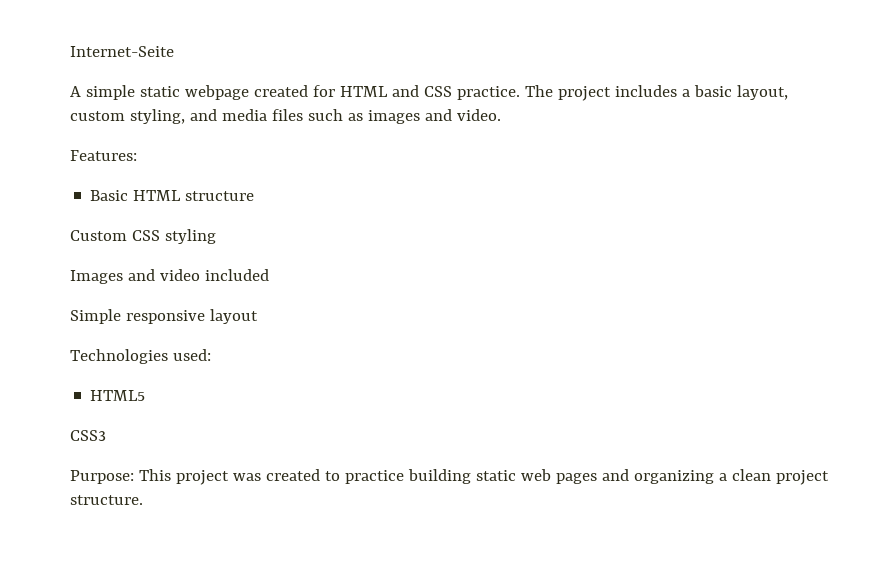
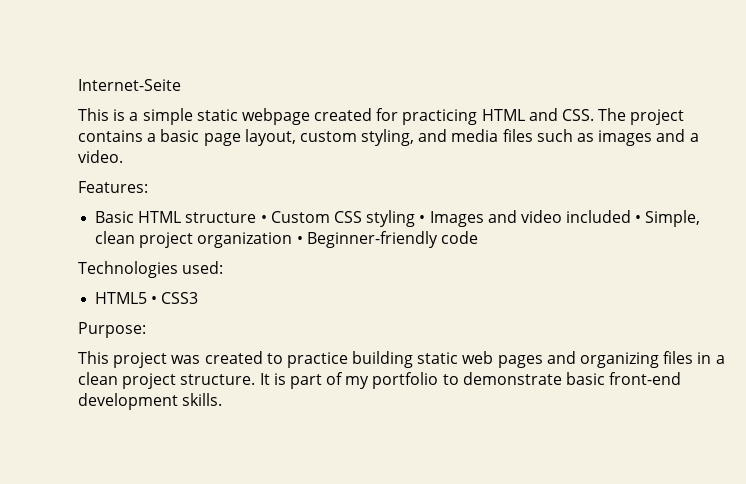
[70,86,81,97] A -> [78,108,139,121] This is a
(335, 91) none -> [402,109,478,125] practicing
[423,86,520,100] CSS practice. -> [562,109,595,121] CSS.
[614,85,677,97] includes -> [78,130,143,142] contains
(732, 91) none -> [203,133,241,146] page
(452, 115) none -> [689,133,699,142] a
(255, 196) // -> [260,215,267,223] •
(216, 236) // -> [419,215,426,223] •
[70,309,258,324] // Simple responsive layout -> [635,210,701,227] [95,231,478,248] • Simple, clean project organization • Beginner-friendly code
(146, 395) // -> [151,296,158,304] •
(134, 477) none -> (146, 330) //
(714, 477) none -> [663,351,712,364] files in
(143, 500) none -> [259,372,682,389] [78,393,223,410] It is part of my portfolio to demonstrate basic front-end development skills.

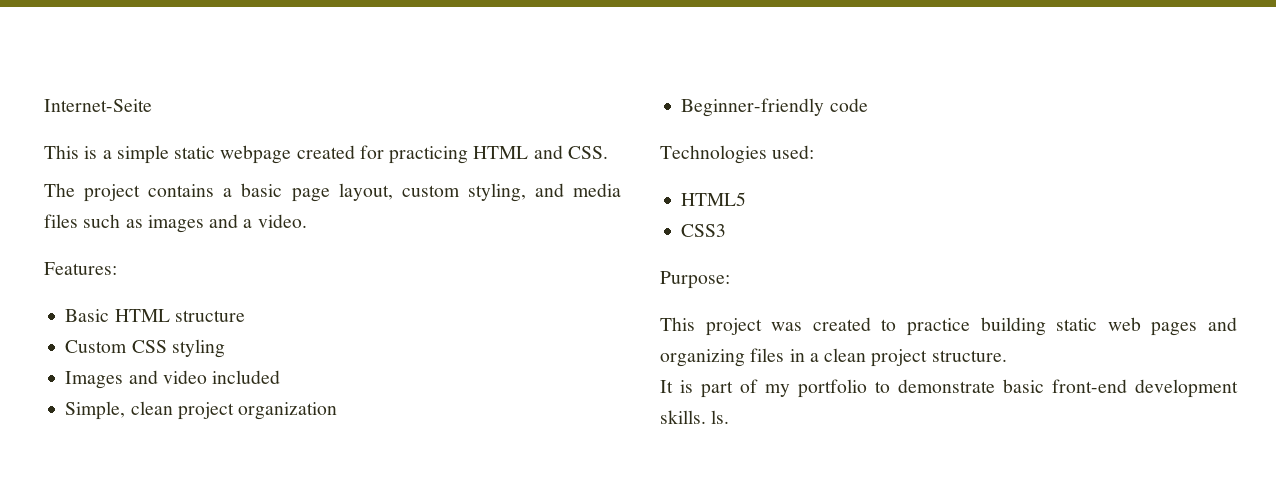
(595, 115) none -> (608, 152) //
[260,215,267,223] • -> (245, 316) //
[419,215,426,223] • -> (225, 348) //
[635,215,642,223] • -> (281, 377) //
[296,236,303,244] • -> (338, 411) //
[151,296,158,304] • -> (747, 199) //
(256, 379) none -> (1007, 356) //
(223, 399) none -> [711,410,730,424] ls.

